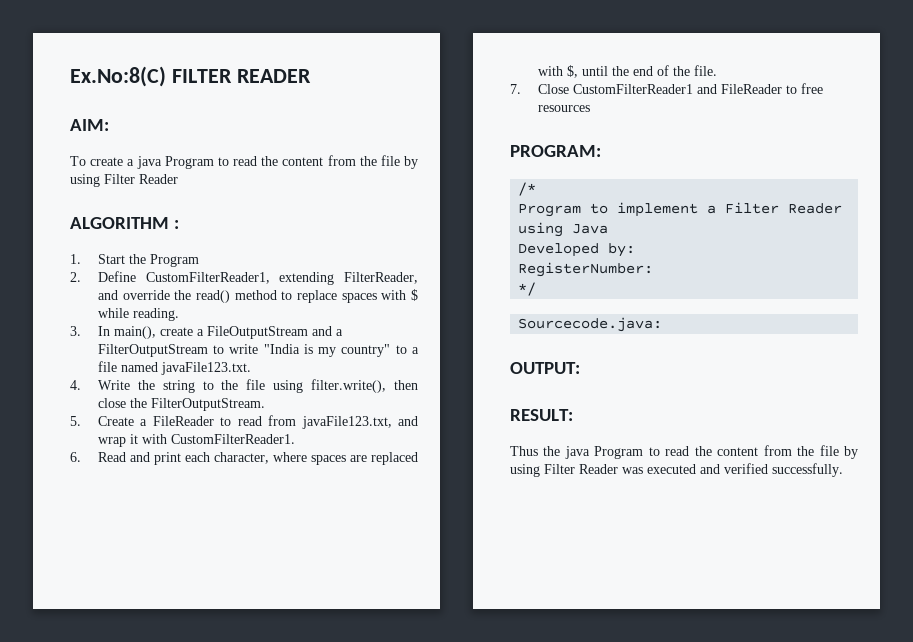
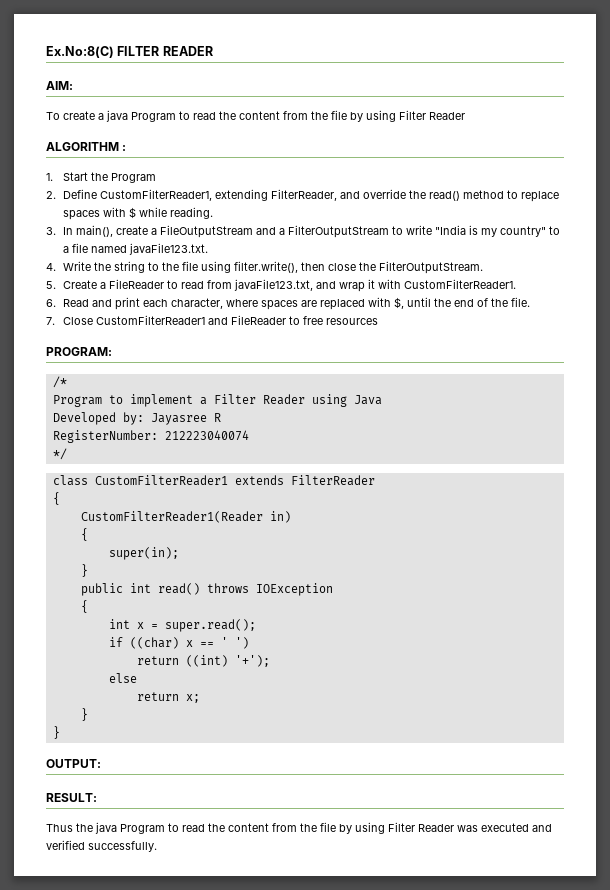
(636, 250) none -> [150,413,221,425] Jayasree R
(654, 269) none -> [164,430,249,441] 212223040074
[518,317,663,332] Sourcecode.java: -> [52,475,375,486] [52,492,60,505] [80,511,291,523] [80,528,88,541] [108,547,179,560] [80,564,88,577] [80,583,333,596] [80,600,88,613] [108,619,256,632] [108,637,249,649] [136,655,270,667] [108,673,137,683] [136,692,200,703] [80,708,88,721] [52,726,60,739] class CustomFilterReader1 extends FilterReader // { // CustomFilterReader1(Reader in) // { // super(in); // } // public int read() throws IOException // { // int x = super.read(); // if ((char) x == ' ') // return ((int) '+'); // else // return x; // } // }

